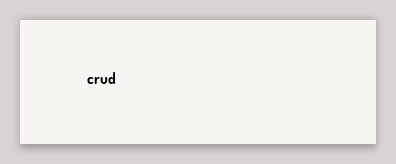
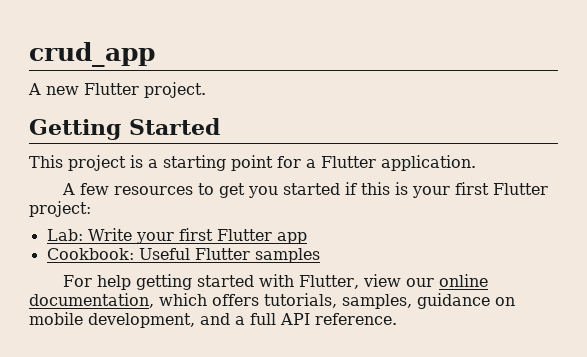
[87,72,116,84] crud -> [29,42,155,67] [28,82,206,98] [29,118,220,140] [29,155,476,171] [61,182,548,198] [29,201,91,217] [46,228,307,244] [46,248,320,263] [62,274,488,290] [29,293,515,309] [29,312,397,328] crud_app // A new Flutter project. // Getting Started // This project is a starting point for a Flutter application. // A few resources to get you started if this is your first Flutter project: // Lab: Write your first Flutter app // Cookbook: Useful Flutter samples // For help getting started with Flutter, view our online documentation, which offers tutorials, samples, guidance on mobile development, and a full API reference.

